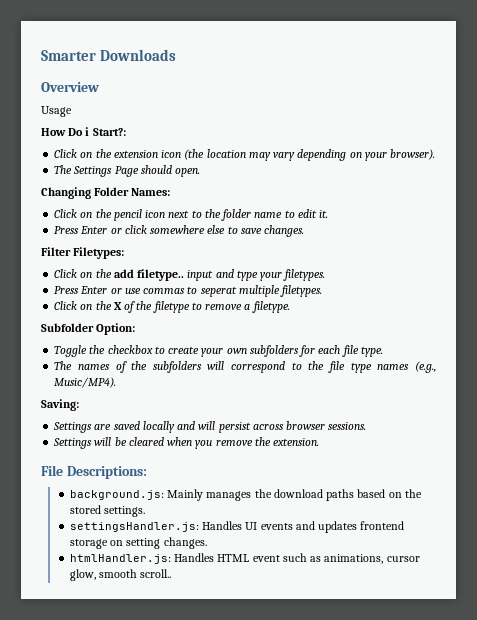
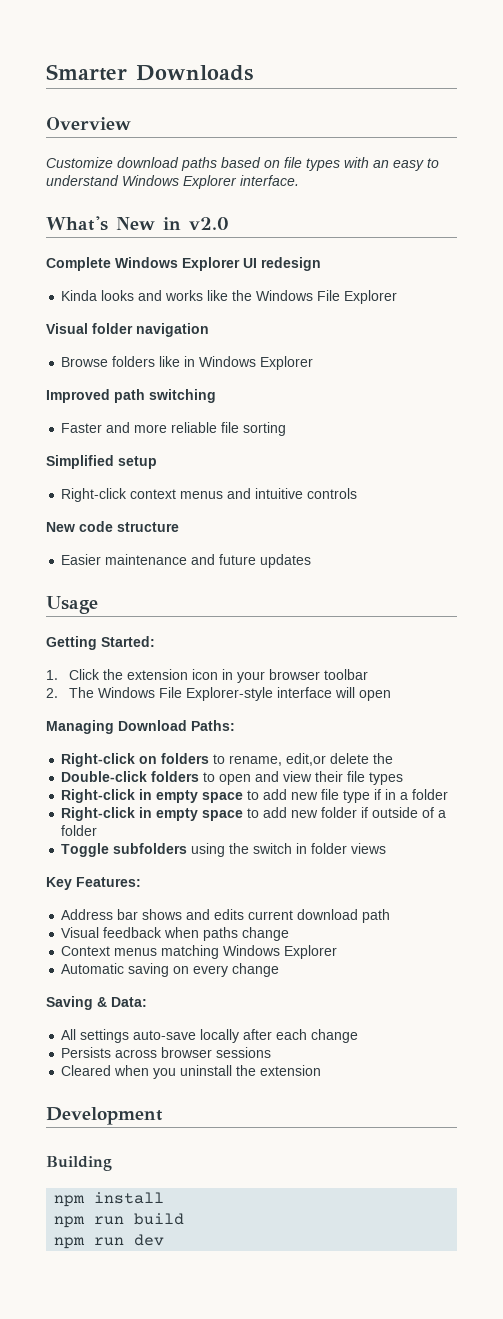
[41,106,72,117] [41,127,126,136] [54,149,436,161] [54,165,201,177] [41,187,171,199] [54,209,329,221] [54,225,305,237] [41,247,125,259] [54,269,326,281] [54,285,323,297] [54,301,290,313] [41,323,136,335] [54,345,383,357] [54,361,436,373] [54,377,117,388] [41,399,79,411] [53,421,367,433] [53,437,320,449] [41,465,147,479] [69,489,422,501] [69,505,146,517] [69,521,405,533] [69,537,207,549] [69,553,420,564] [69,569,172,581] Usage // How Do i Start?: // Click on the extension icon (the location may vary depending on your browser). // The Settings Page should open. // Changing Folder Names: // Click on the pencil icon next to the folder name to edit it. // Press Enter or click somewhere else to save changes. // Filter Filetypes: // Click on the add filetype.. input and type your filetypes. // Press Enter or use commas to seperat multiple filetypes. // Click on the X of the filetype to remove a filetype. // Subfolder Option: // Toggle the checkbox to create your own subfolders for each file type. // The names of the subfolders will correspond to the file type names (e.g., Music/MP4). // Saving: // Settings are saved locally and will persist across browser sessions. // Settings will be cleared when you remove the extension. // File Descriptions: // background.js: Mainly manages the download paths based on the stored settings. // settingsHandler.js: Handles UI events and updates frontend storage on setting changes. // htmlHandler.js: Handles HTML event such as animations, cursor glow, smooth scroll.. -> [46,157,439,171] [46,175,299,189] [46,216,229,231] [46,257,321,271] [61,290,398,304] [46,323,209,337] [61,356,314,370] [46,389,216,403] [61,422,287,436] [46,455,157,469] [61,488,358,502] [46,521,179,532] [61,554,312,568] [46,596,98,614] [46,636,155,650] [46,669,368,683] [46,687,391,701] [46,720,235,734] [61,753,394,767] [61,771,404,785] [61,789,449,803] [61,807,447,821] [61,825,98,836] [61,843,387,857] [46,877,141,890] [61,909,391,923] [61,927,290,941] [61,945,338,959] [61,963,280,977] [46,996,147,1010] [61,1029,359,1043] [61,1047,272,1058] [61,1065,322,1079] [46,1107,163,1125] [46,1156,112,1171] [54,1192,165,1207] [54,1213,185,1228] [54,1234,165,1249] Customize download paths based on file types with an easy to understand Windows Explorer interface. // What's New in v2.0 // Complete Windows Explorer UI redesign // Kinda looks and works like the Windows File Explorer // Visual folder navigation // Browse folders like in Windows Explorer // Improved path switching // Faster and more reliable file sorting // Simplified setup // Right-click context menus and intuitive controls // New code structure // Easier maintenance and future updates // Usage // Getting Started: // 1. Click the extension icon in your browser toolbar // 2. The Windows File Explorer-style interface will open // Managing Download Paths: // Right-click on folders to rename, edit,or delete the // Double-click folders to open and view their file types // Right-click in empty space to add new file type if in a folder // Right-click in empty space to add new folder if outside of a folder // Toggle subfolders using the switch in folder views // Key Features: // Address bar shows and edits current download path // Visual feedback when paths change // Context menus matching Windows Explorer // Automatic saving on every change // Saving & Data: // All settings auto-save locally after each change // Persists across browser sessions // Cleared when you uninstall the extension // Development // Building // npm install // npm run build // npm run dev

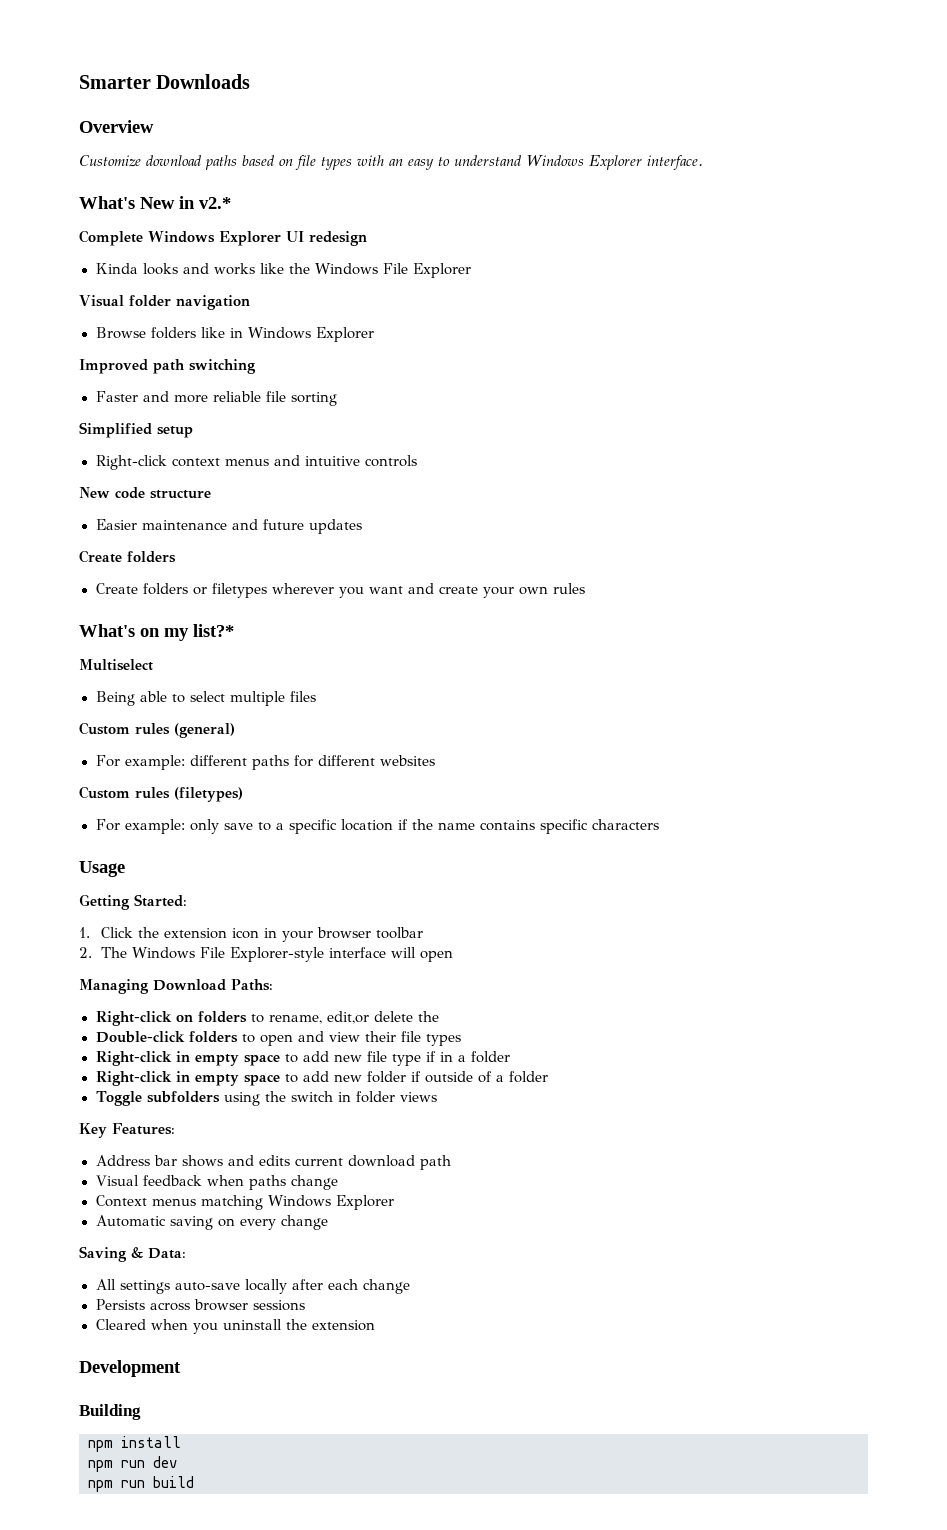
[189,217,229,230] v2.0 -> [199,197,231,209] v2.*
(312, 561) none -> [79,550,176,563] [95,583,585,598] [79,624,234,641] [79,659,153,671] [95,691,316,706] [79,722,235,738] [95,755,435,770] [79,786,243,802] [95,819,659,834] // Create folders // Create folders or filetypes wherever you want and create your own rules // What's on my list?* // Multiselect // Being able to select multiple files // Custom rules (general) // For example: different paths for different websites // Custom rules (filetypes) // For example: only save to a specific location if the name contains specific characters
[134,1213,185,1225] [54,1234,165,1249] build // npm run dev -> [153,1456,177,1468] [88,1476,194,1492] dev // npm run build

